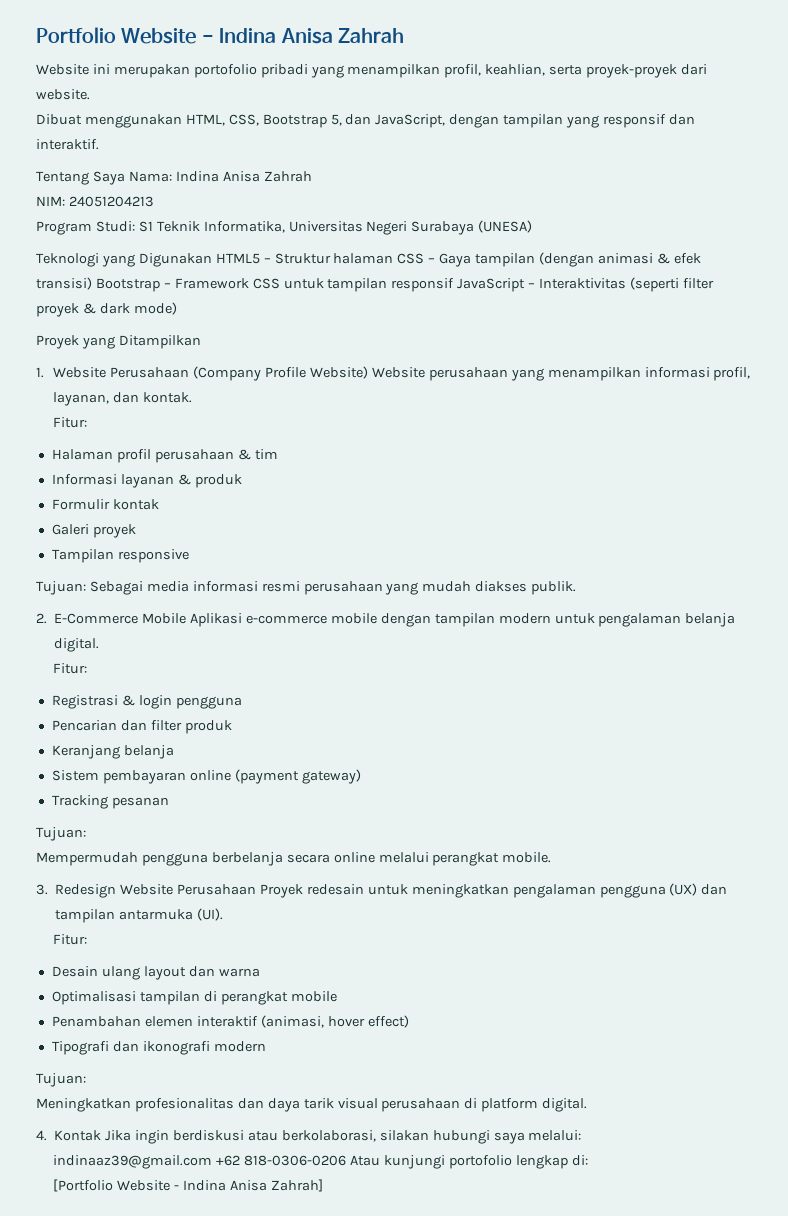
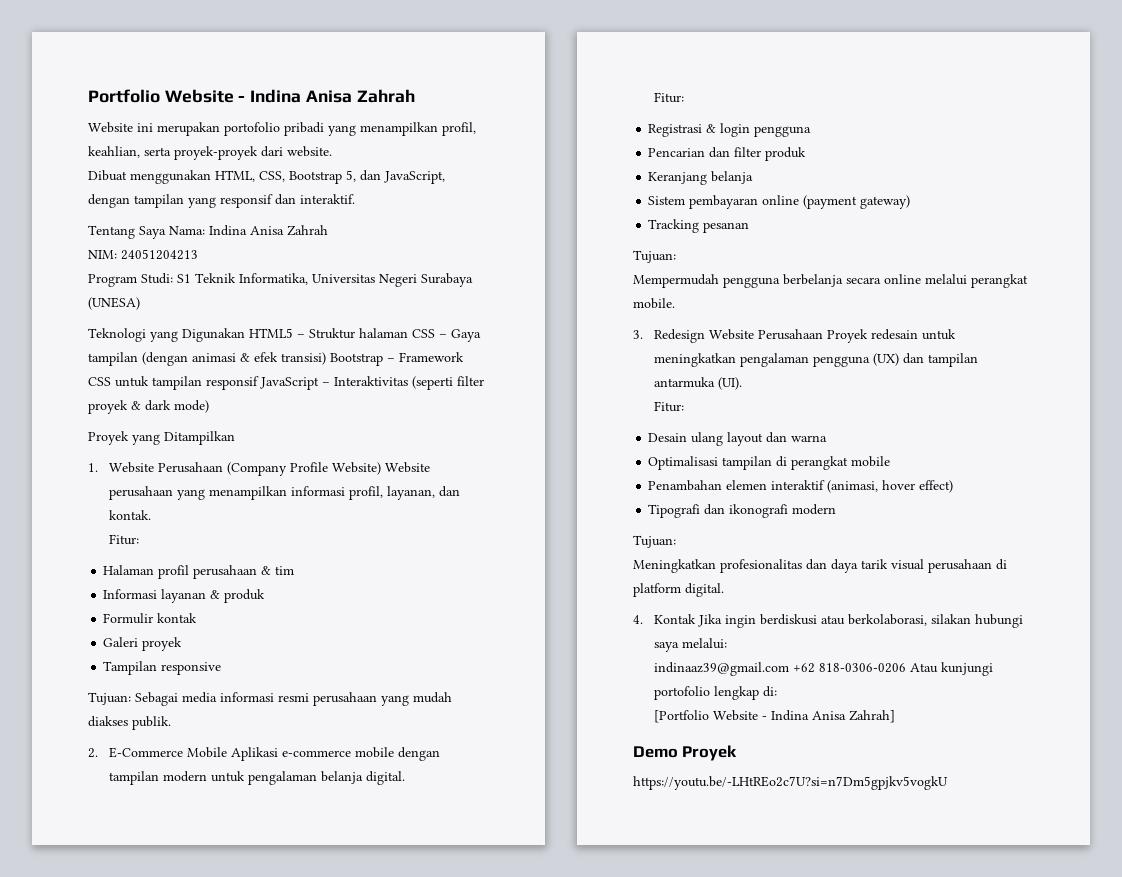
(323, 1185) none -> [633,745,738,761] [633,776,948,790] // Demo Proyek // https://youtu.be/-LHtREo2c7U?si=n7Dm5gpjkv5vogkU

